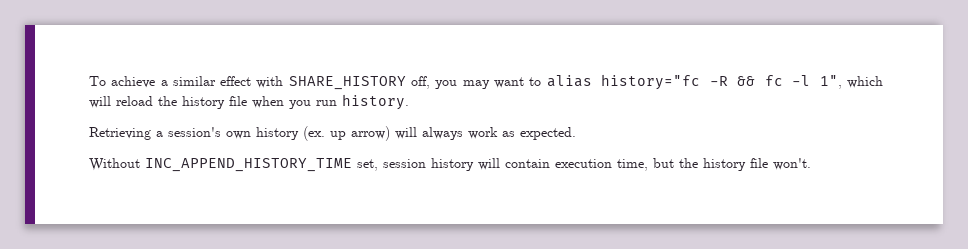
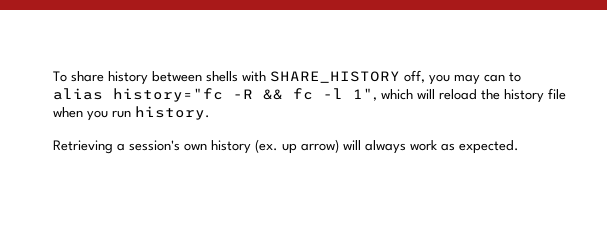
[111,76,252,88] achieve a similar effect -> [71,71,238,85] share history between shells
[493,77,524,88] want -> [484,74,505,82] can
[89,158,811,172] // Without INC_APPEND_HISTORY_TIME set, session history will contain execution time, but the history file won't. -> (519, 147) none

